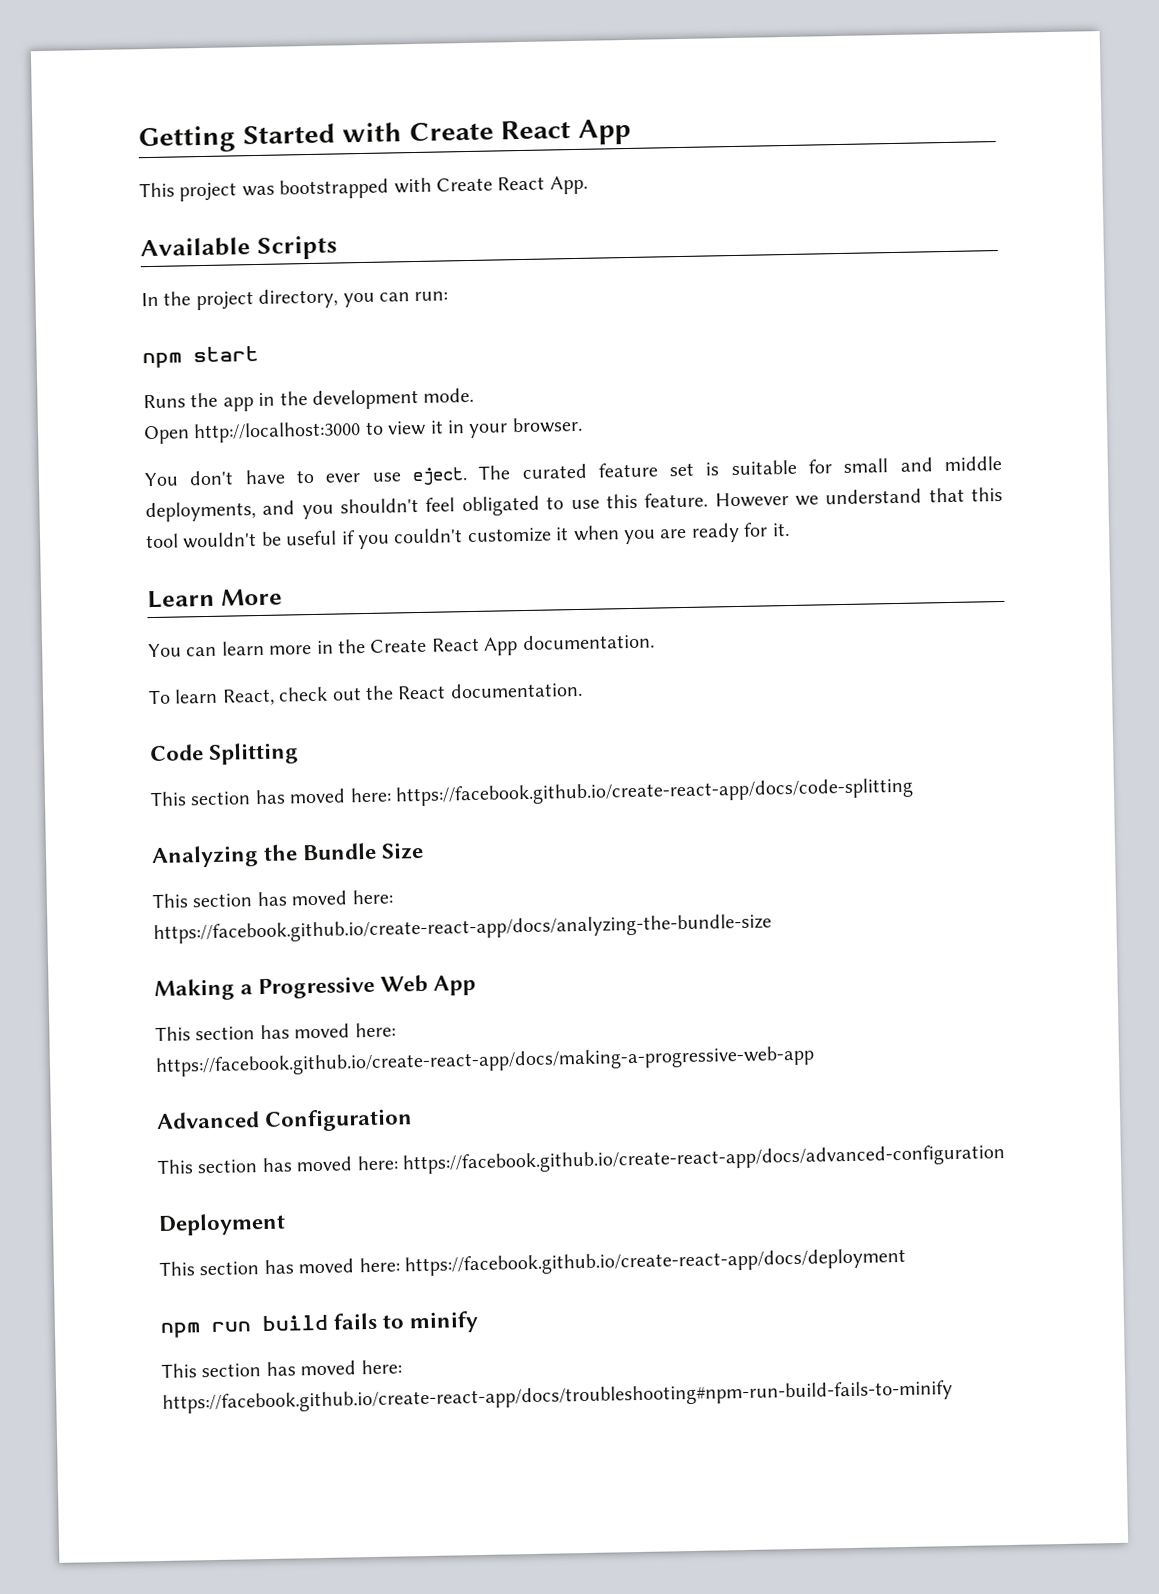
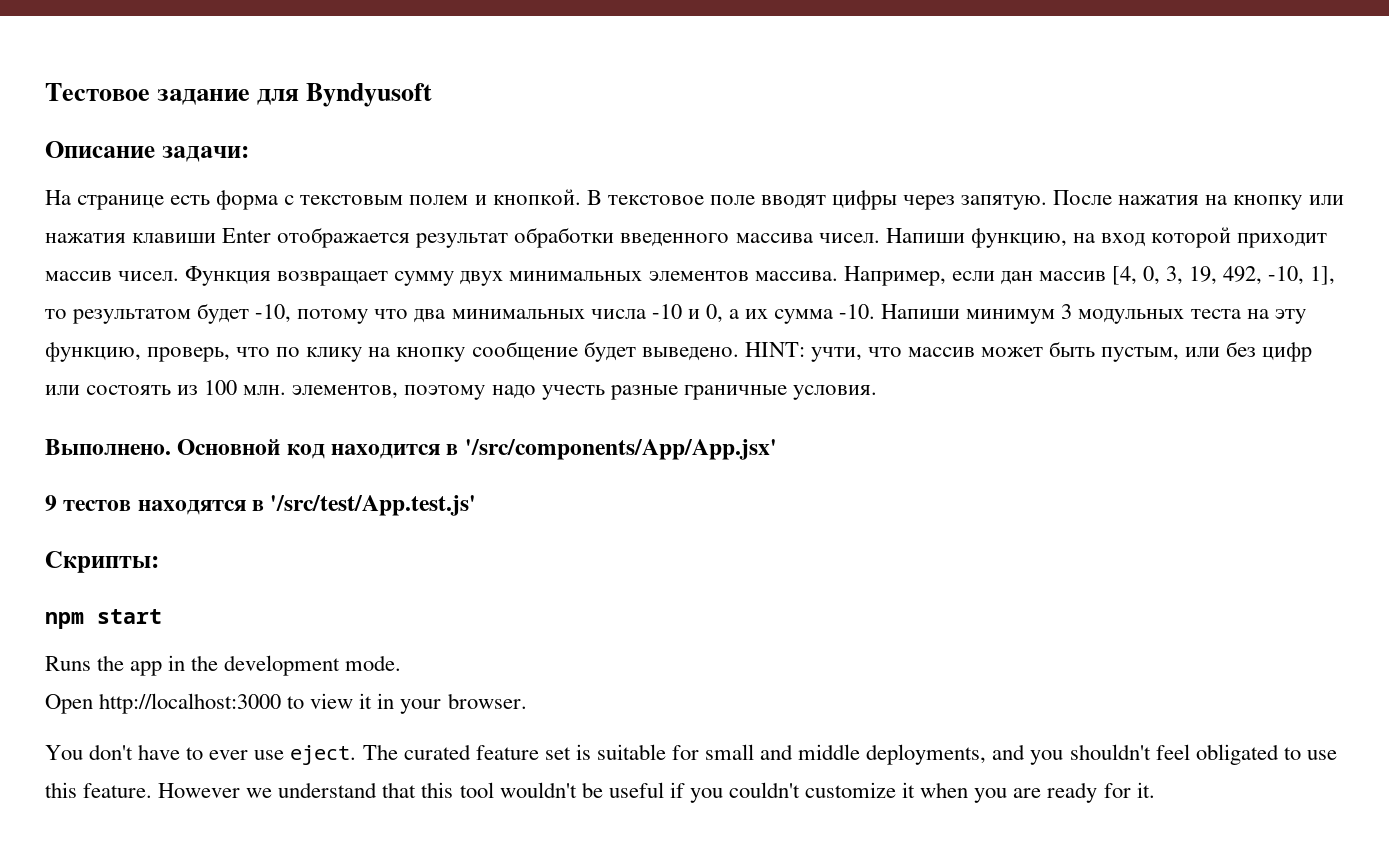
[138,118,631,154] [139,175,588,202] [140,235,337,260] [141,288,449,311] Getting Started with Create React App // This project was bootstrapped with Create React App. // Available Scripts // In the project directory, you can run: -> [45,83,433,107] [45,141,249,162] [45,189,1344,210] [45,227,1328,248] [45,266,1336,286] [45,303,1306,324] [45,341,1313,362] [45,380,877,400] [45,439,777,460] [45,495,477,516] [45,551,159,573] Тестовое задание для Byndyusoft // Описание задачи: // На странице есть форма с текстовым полем и кнопкой. В текстовое поле вводят цифры через запятую. После нажатия на кнопку или нажатия клавиши Enter отображается результат обработки введенного массива чисел. Напиши функцию, на вход которой приходит массив чисел. Функция возвращает сумму двух минимальных элементов массива. Например, если дан массив [4, 0, 3, 19, 492, -10, 1], то результатом будет -10, потому что два минимальных числа -10 и 0, а их сумма -10. Напиши минимум 3 модульных теста на эту функцию, проверь, что по клику на кнопку сообщение будет выведено. HINT: учти, что массив может быть пустым, или без цифр или состоять из 100 млн. элементов, поэтому надо учесть разные граничные условия. // Выполнено. Основной код находится в '/src/components/App/App.jsx' // 9 тестов находятся в '/src/test/App.test.js' // Скрипты:
[147,588,283,609] [148,633,655,658] [148,681,583,706] [149,742,300,765] [150,777,914,807] [151,841,425,869] [152,889,393,909] [153,913,772,945] [154,974,477,1002] [155,1022,396,1042] [155,1045,815,1078] [156,1108,414,1132] [157,1144,1005,1175] [158,1212,286,1236] [159,1247,906,1277] [160,1310,480,1338] [161,1359,402,1378] [162,1380,953,1414] // Learn More // You can learn more in the Create React App documentation. // To learn React, check out the React documentation. // Code Splitting // This section has moved here: https://facebook.github.io/create-react-app/docs/code-splitting // Analyzing the Bundle Size // This section has moved here: https://facebook.github.io/create-react-app/docs/analyzing-the-bundle-size // Making a Progressive Web App // This section has moved here: https://facebook.github.io/create-react-app/docs/making-a-progressive-web-app // Advanced Configuration // This section has moved here: https://facebook.github.io/create-react-app/docs/advanced-configuration // Deployment // This section has moved here: https://facebook.github.io/create-react-app/docs/deployment // npm run build fails to minify // This section has moved here: https://facebook.github.io/create-react-app/docs/troubleshooting#npm-run-build-fails-to-minify -> (1155, 790) none

